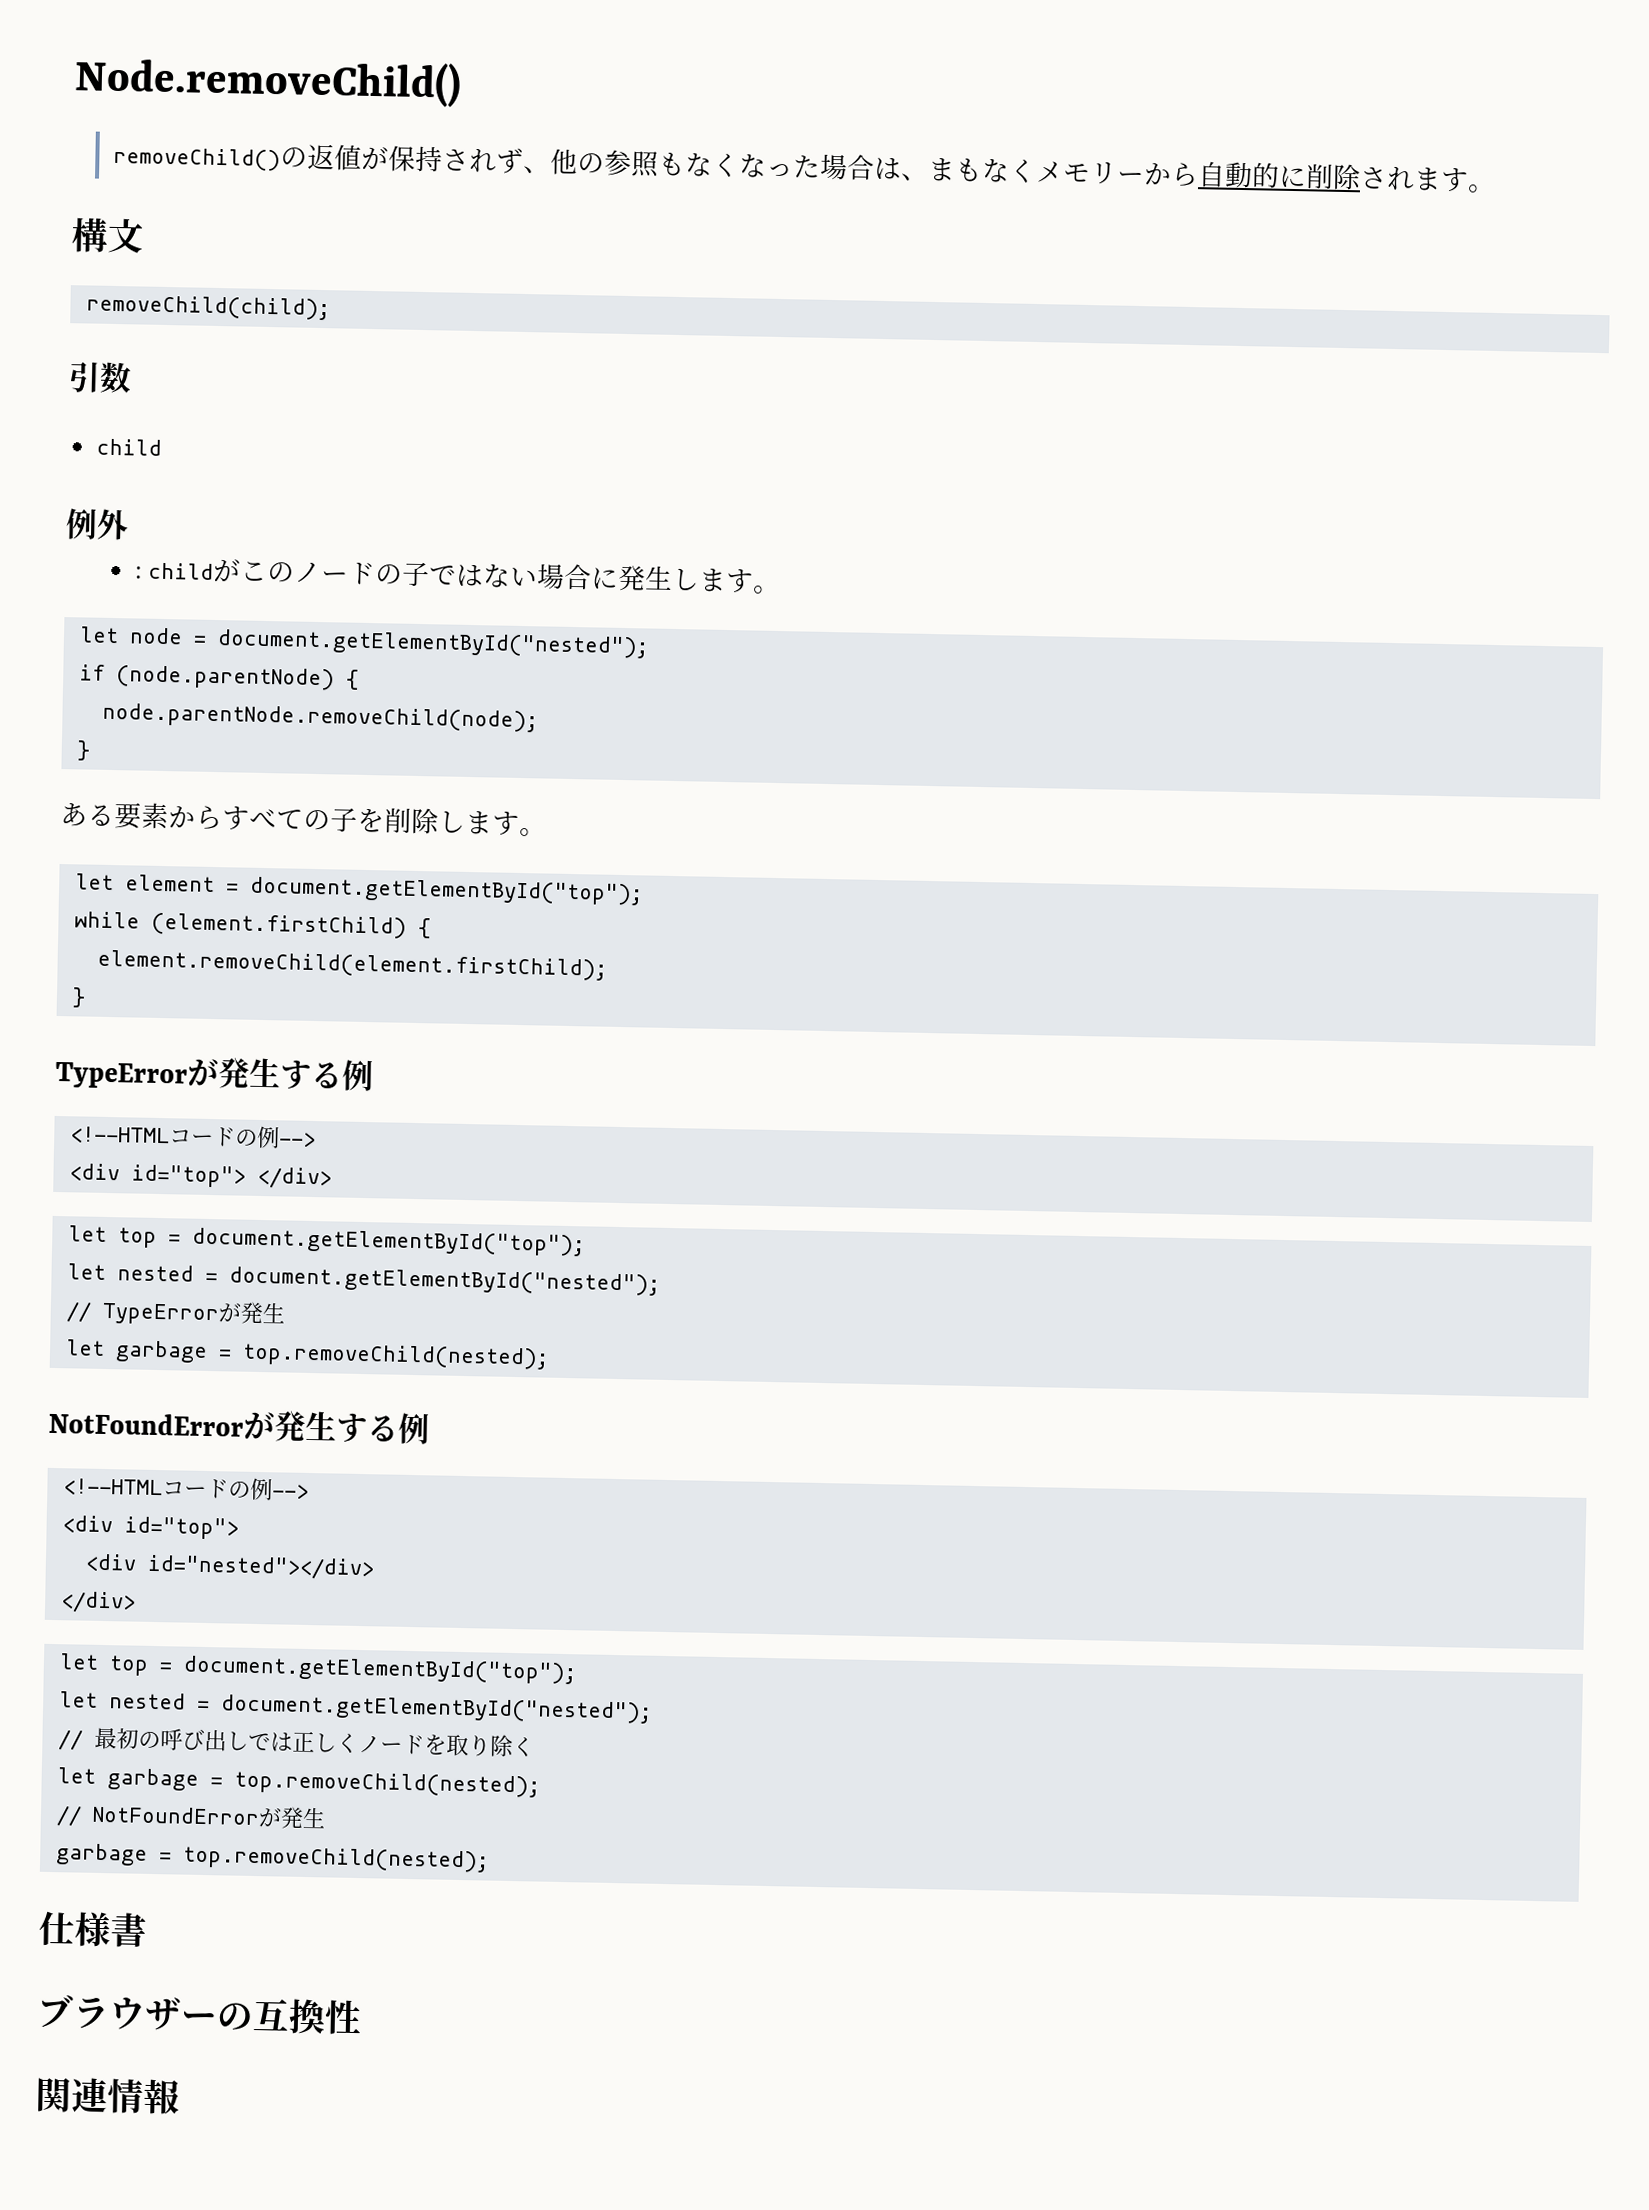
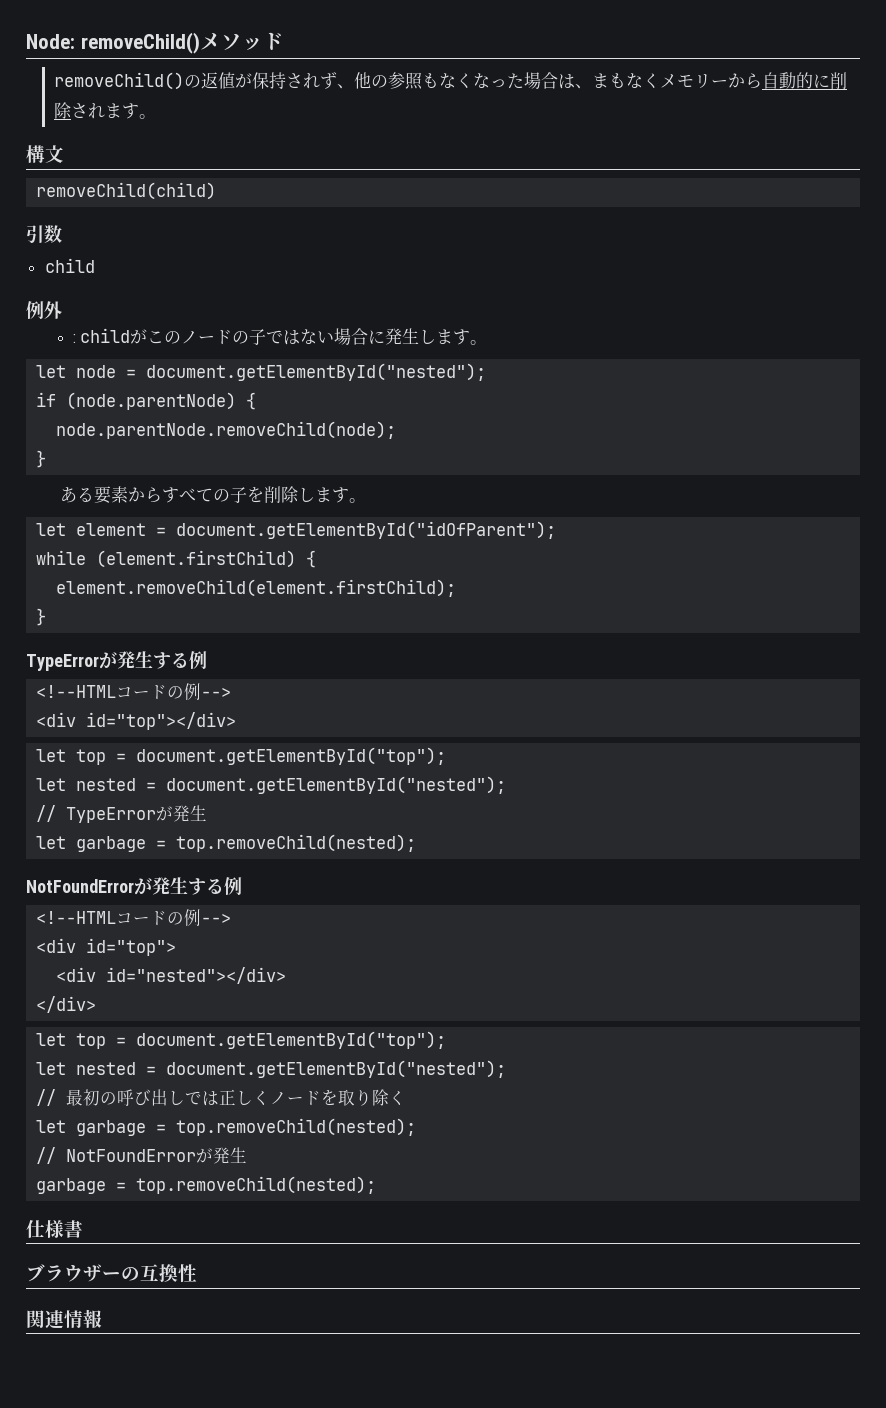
[74,56,462,108] Node.removeChild() -> [26,32,284,54] Node: removeChild()メソッド
[85,294,331,321] removeChild(child); -> [36,182,217,200] removeChild(child)
[248,876,644,906] document.getElementById("top"); -> [176,521,557,539] document.getElementById("idOfParent");
[130,1164,332,1190] id="top"> </div> -> [86,712,237,730] id="top"></div>

